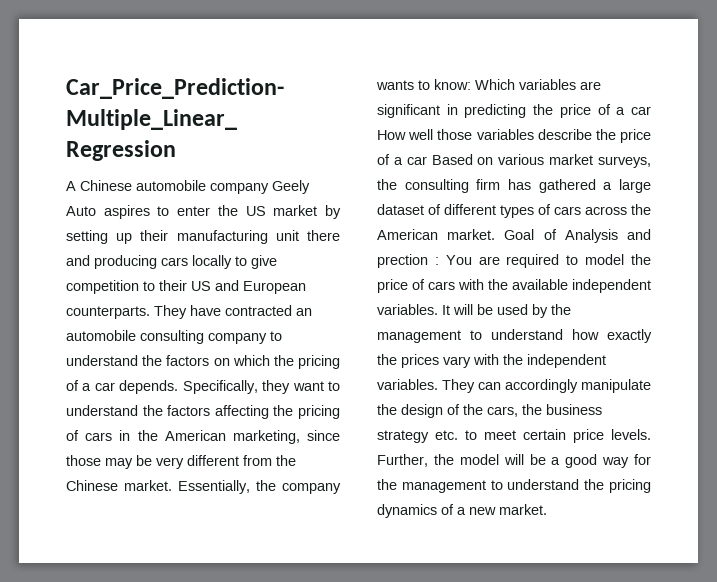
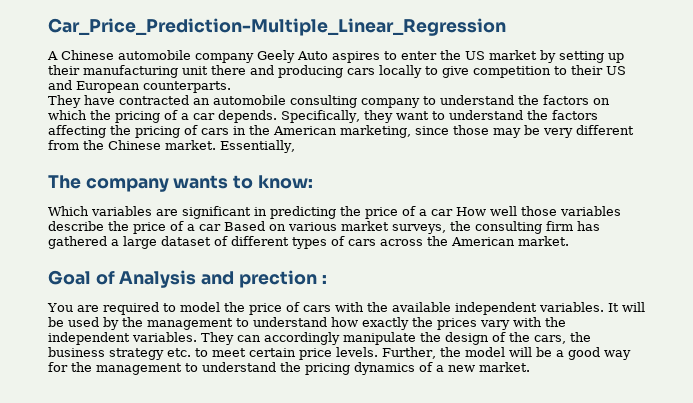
(150, 312) none -> (231, 87) //
[256,480,276,491] the -> [48,175,81,189] // The
(471, 84) none -> (313, 182) //
(496, 234) none -> (569, 241) //
(439, 261) none -> (327, 279) //

